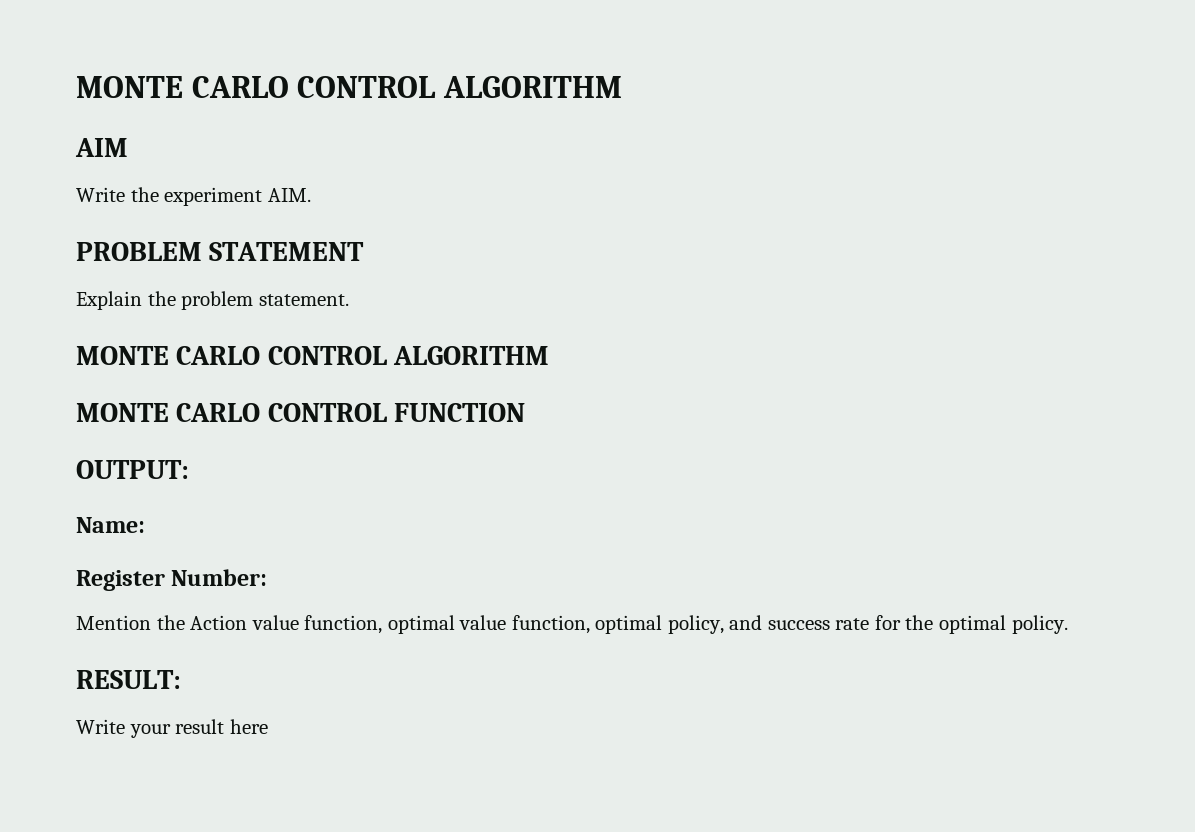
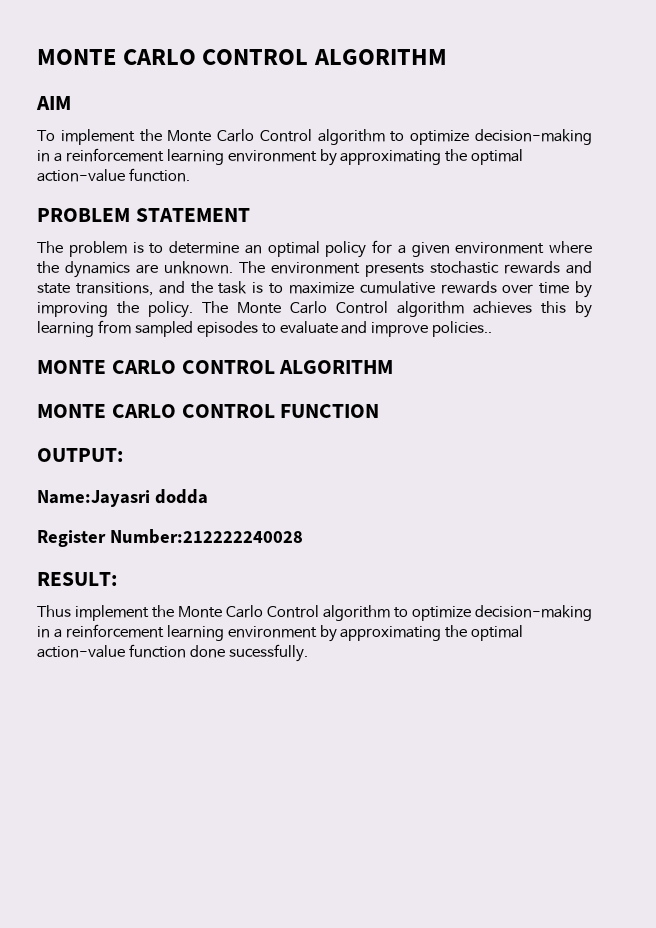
[76,187,311,206] [76,242,365,261] [76,291,349,310] Write the experiment AIM. // PROBLEM STATEMENT // Explain the problem statement. -> [37,129,593,145] [37,148,524,166] [37,168,190,182] [37,208,250,222] [37,240,592,258] [37,261,592,278] [37,281,592,298] [37,301,592,318] [37,320,493,337] To implement the Monte Carlo Control algorithm to optimize decision-making in a reinforcement learning environment by approximating the optimal action-value function. // PROBLEM STATEMENT // The problem is to determine an optimal policy for a given environment where the dynamics are unknown. The environment presents stochastic rewards and state transitions, and the task is to maximize cumulative rewards over time by improving the policy. The Monte Carlo Control algorithm achieves this by learning from sampled episodes to evaluate and improve policies..
[76,517,145,533] Name: -> [37,489,208,507] Name:Jayasri dodda
[171,569,268,586] [76,615,1068,634] [76,670,181,689] [76,719,268,738] Number: // Mention the Action value function, optimal value function, optimal policy, and success rate for the optimal policy. // RESULT: // Write your result here -> [109,529,303,544] [37,572,117,586] [37,605,592,621] [37,624,524,642] [37,644,308,662] Number:212222240028 // RESULT: // Thus implement the Monte Carlo Control algorithm to optimize decision-making in a reinforcement learning environment by approximating the optimal action-value function done sucessfully.

